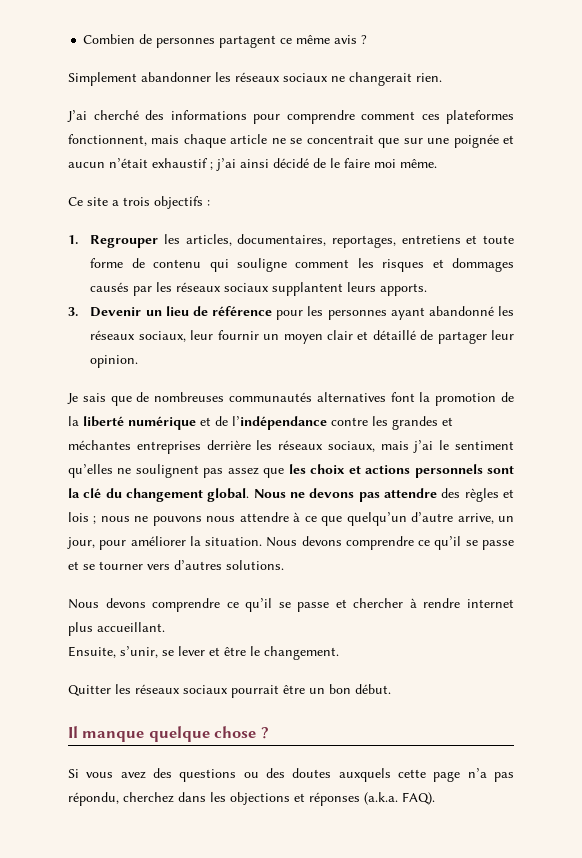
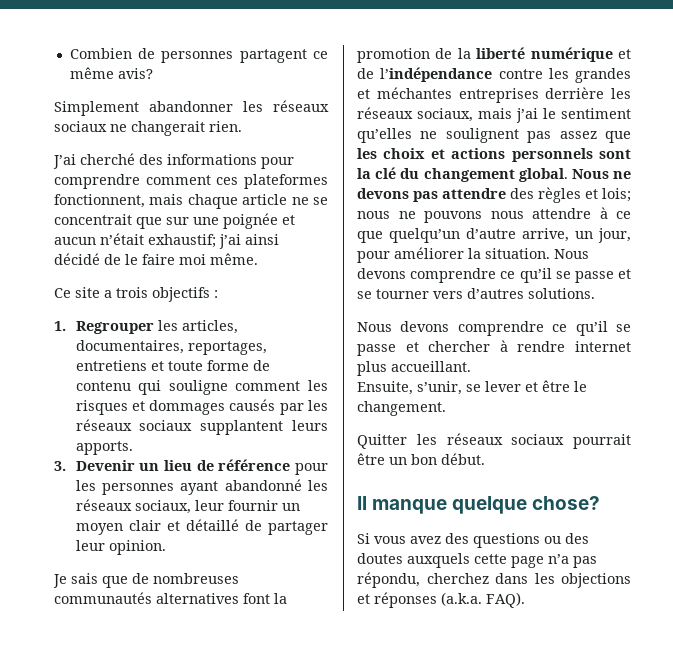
[334,35,368,44] avis ? -> [117,68,153,79] avis?
[152,158,213,170] exhaustif ; -> [148,234,216,248] exhaustif;
[68,512,97,524] lois ; -> [602,188,631,202] lois;
[214,726,269,739] chose ? -> [532,496,601,510] chose?

